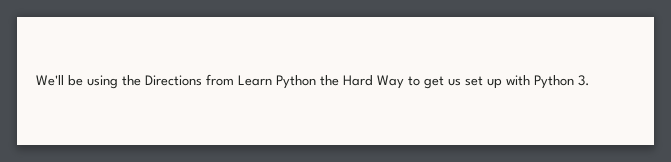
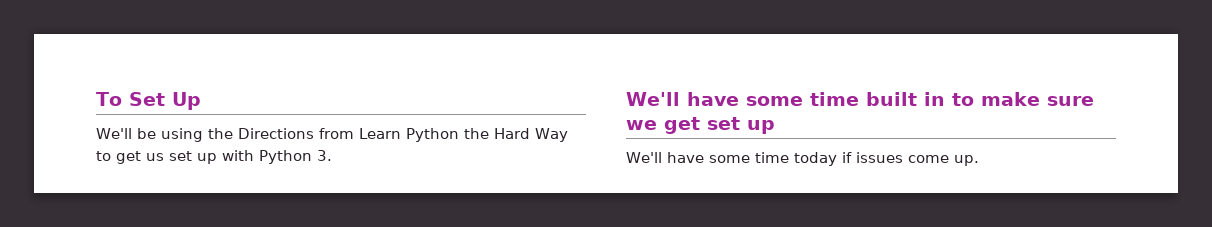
(36, 80) none -> [96,92,201,110] To Set Up //
(590, 80) none -> [626,92,1094,106] [626,117,775,134] [626,152,979,166] // We'll have some time built in to make sure we get set up // We'll have some time today if issues come up.

